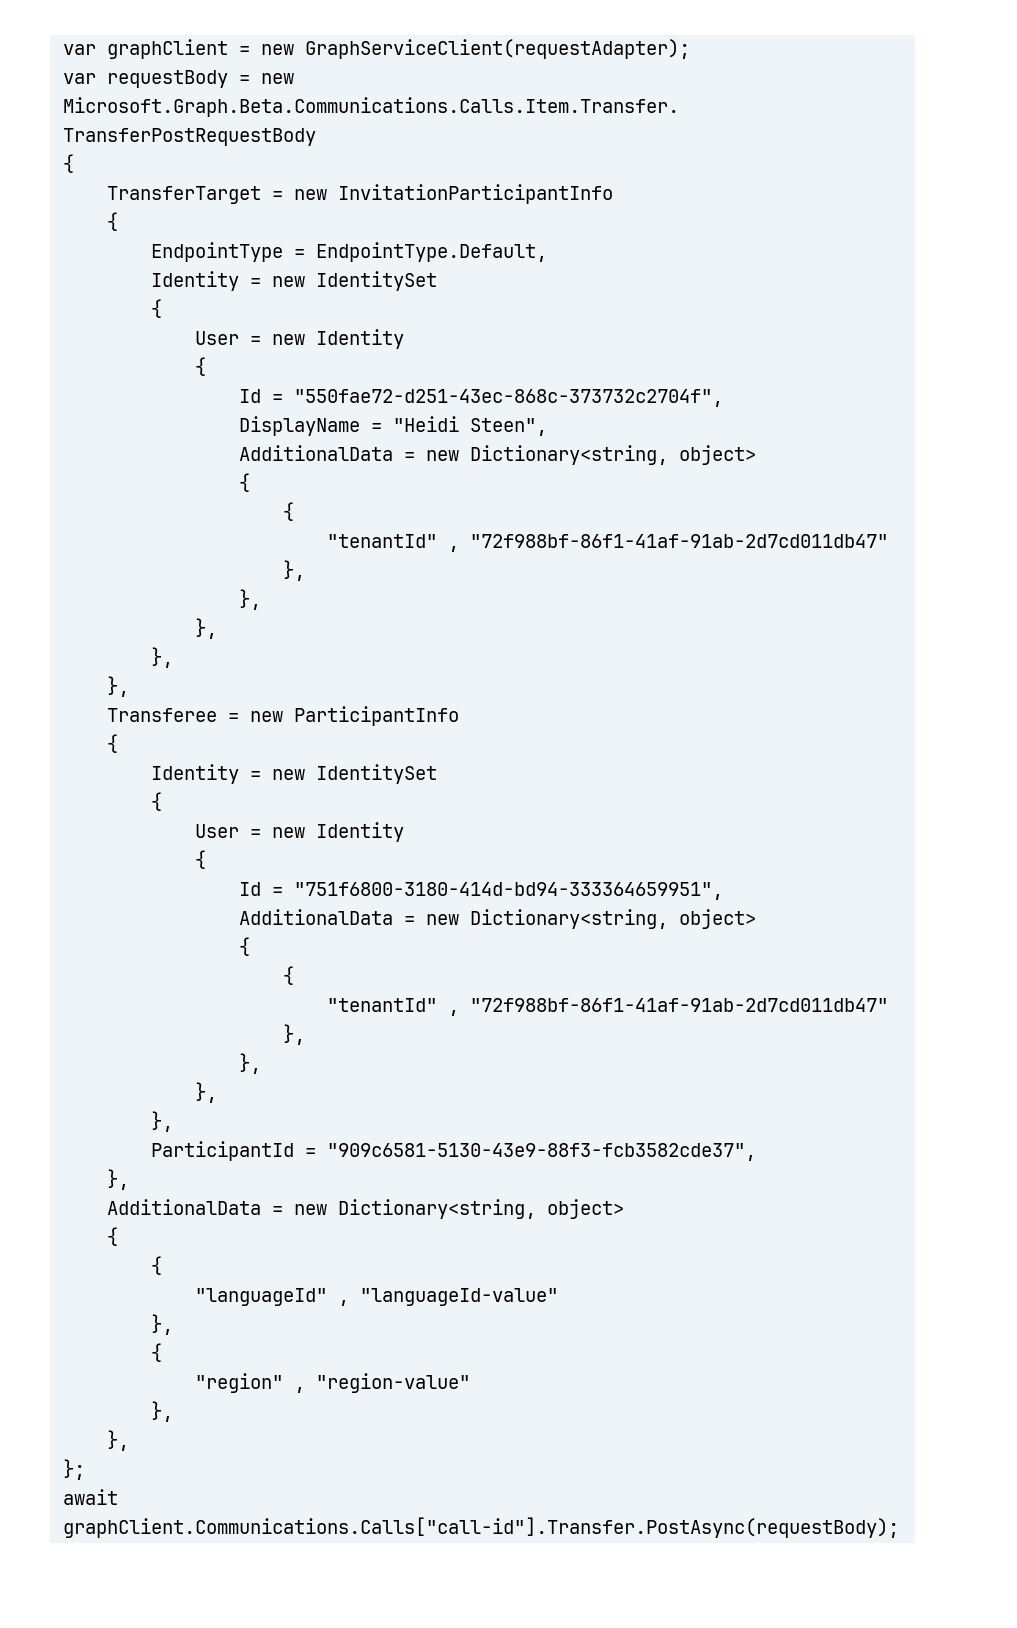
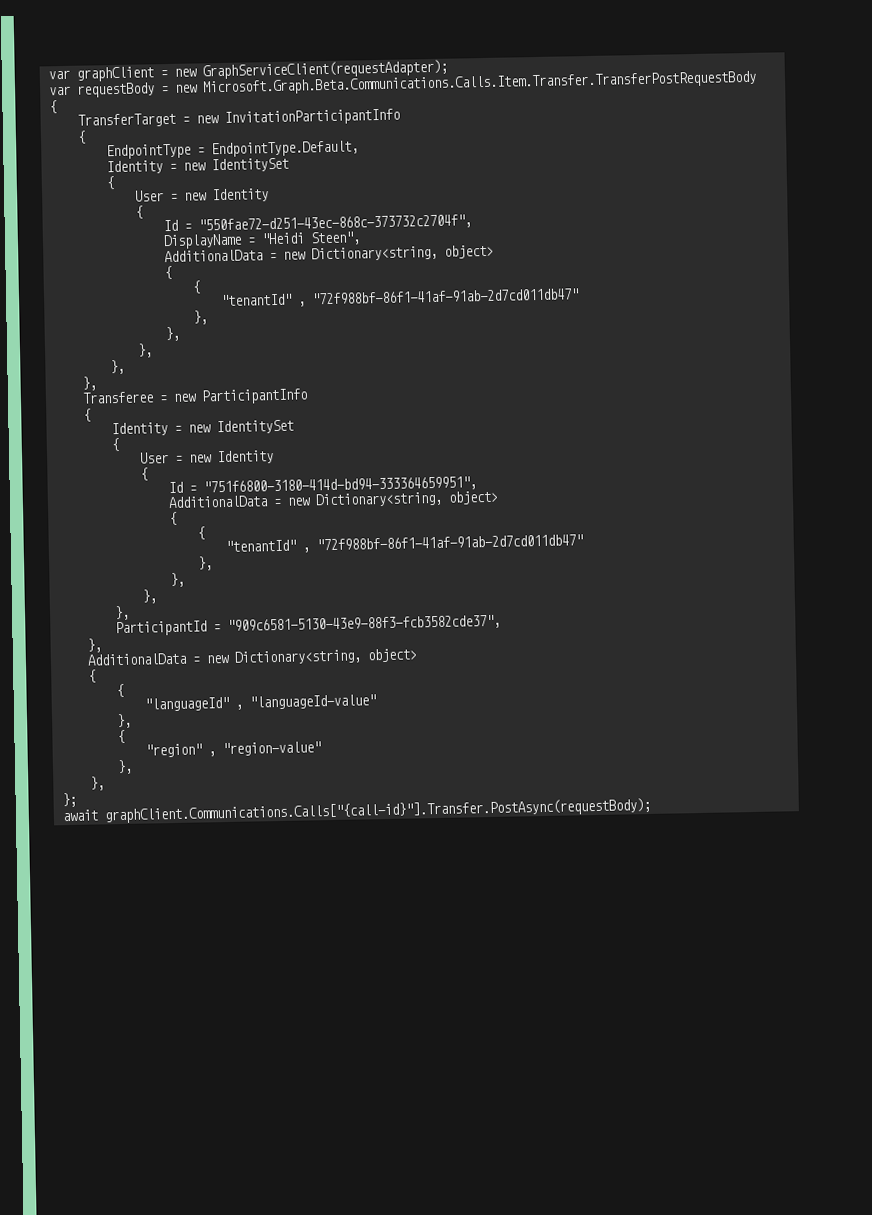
[62,1517,899,1538] graphClient.Communications.Calls["call-id"].Transfer.PostAsync(requestBody); -> [103,797,651,824] graphClient.Communications.Calls["{call-id}"].Transfer.PostAsync(requestBody);

